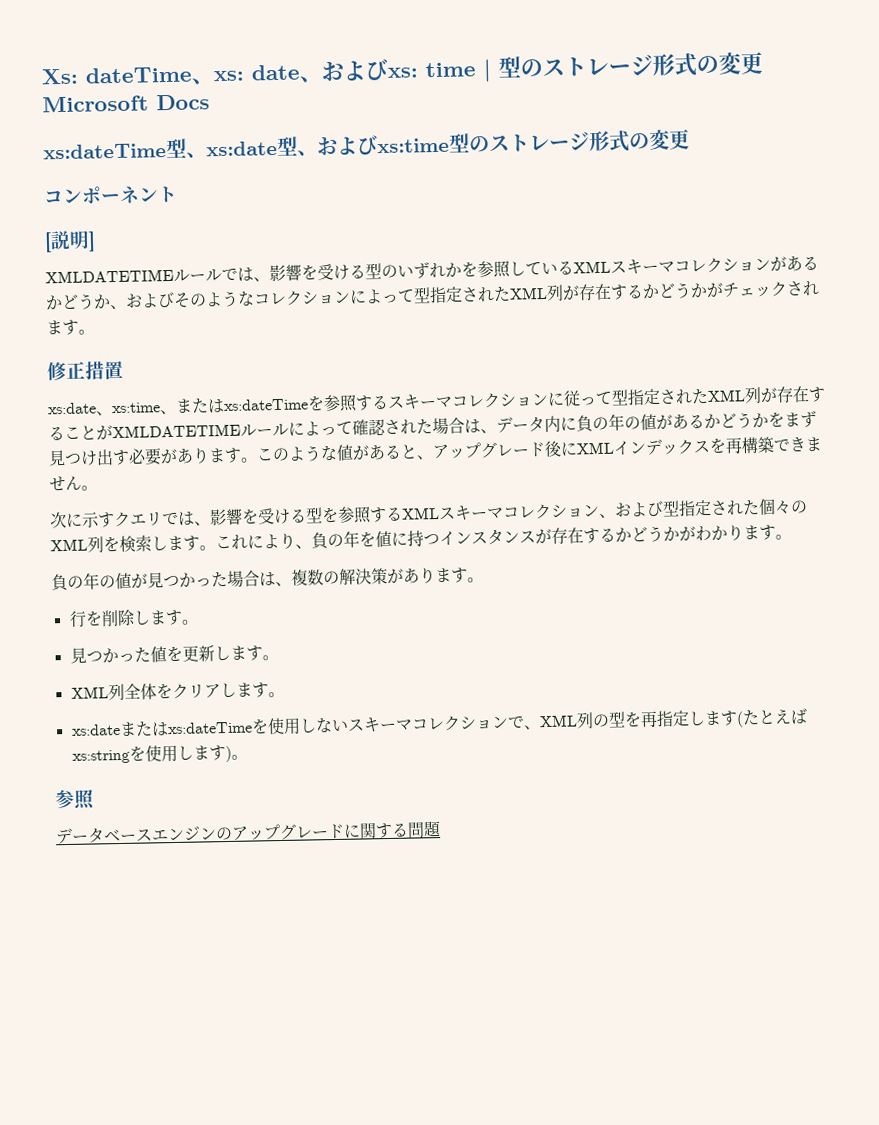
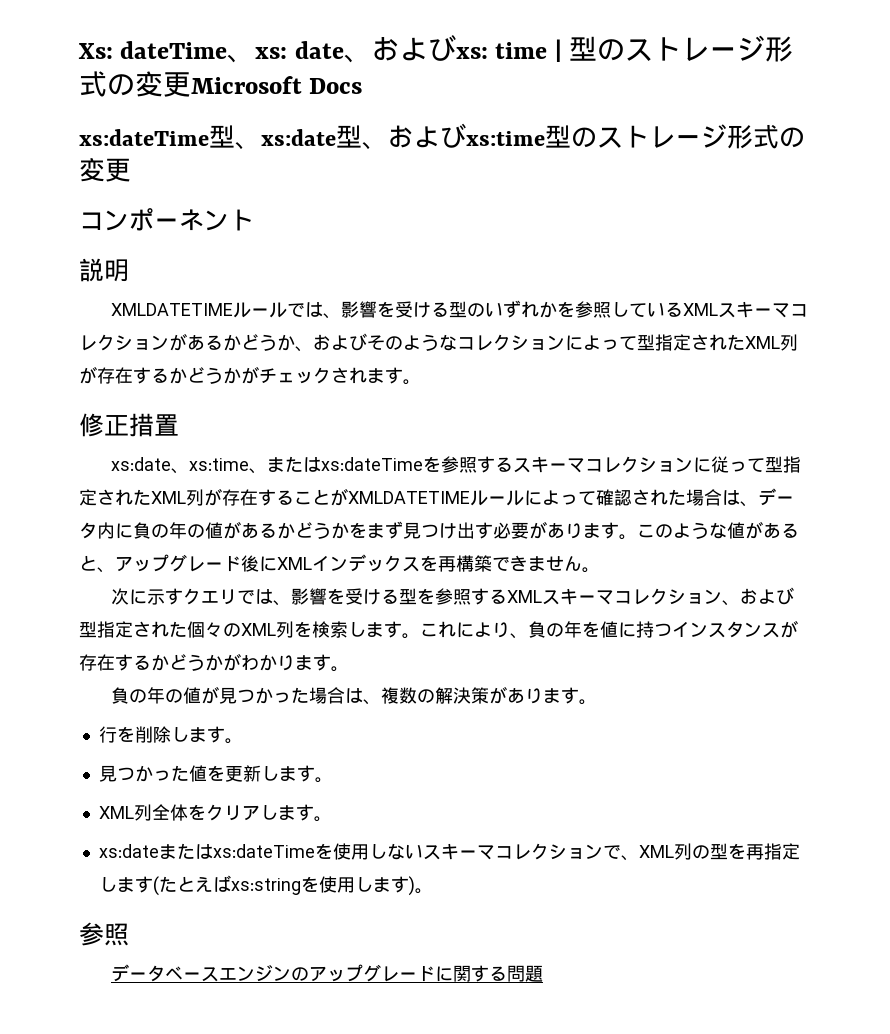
[44,232,52,253] [ -> (254, 220) none
[88,231,96,252] ] -> (129, 270) none

